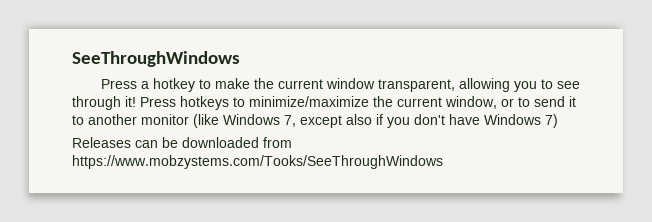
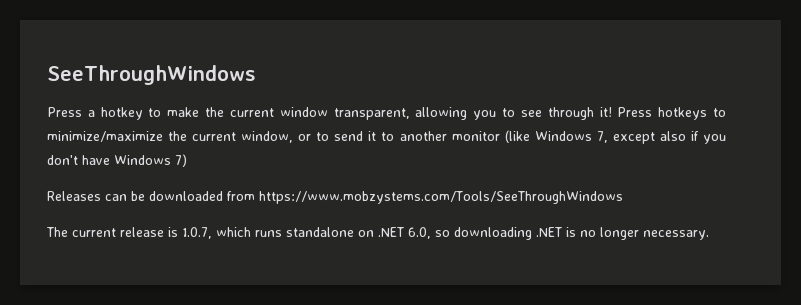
[72,155,443,169] https://www.mobzystems.com/Tooks/SeeThroughWindows -> [259,191,623,204] [46,227,709,240] https://www.mobzystems.com/Tools/SeeThroughWindows // The current release is 1.0.7, which runs standalone on .NET 6.0, so downloading .NET is no longer necessary.

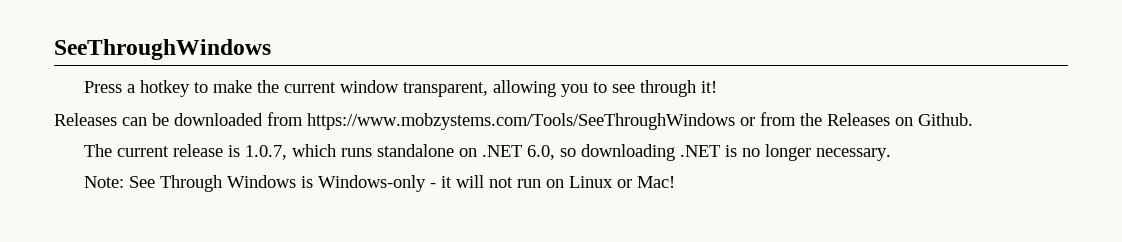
[617,107,727,120] [47,130,726,144] [47,154,187,167] Press hotkeys to minimize/maximize the current window, or to send it to another monitor (like Windows 7, except also if you don't have Windows 7) -> (718, 87) none
(623, 197) none -> [740,112,973,126] or from the Releases on Github.
(709, 235) none -> [84,175,676,192] // Note: See Through Windows is Windows-only - it will not run on Linux or Mac!

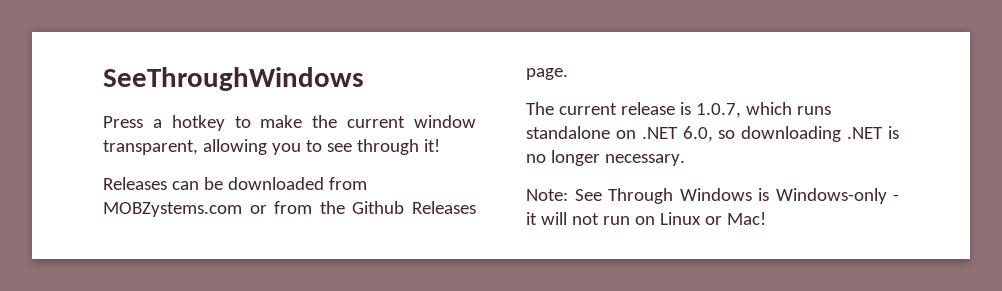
[307,113,735,130] https://www.mobzystems.com/Tools/SeeThroughWindows -> [103,202,242,217] MOBZystems.com
[827,113,973,126] Releases on Github. -> [352,201,476,214] [526,68,568,80] Github Releases page.

